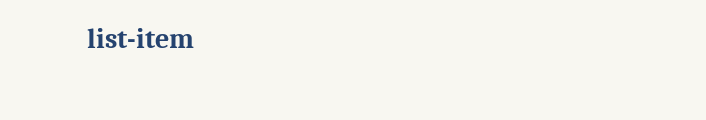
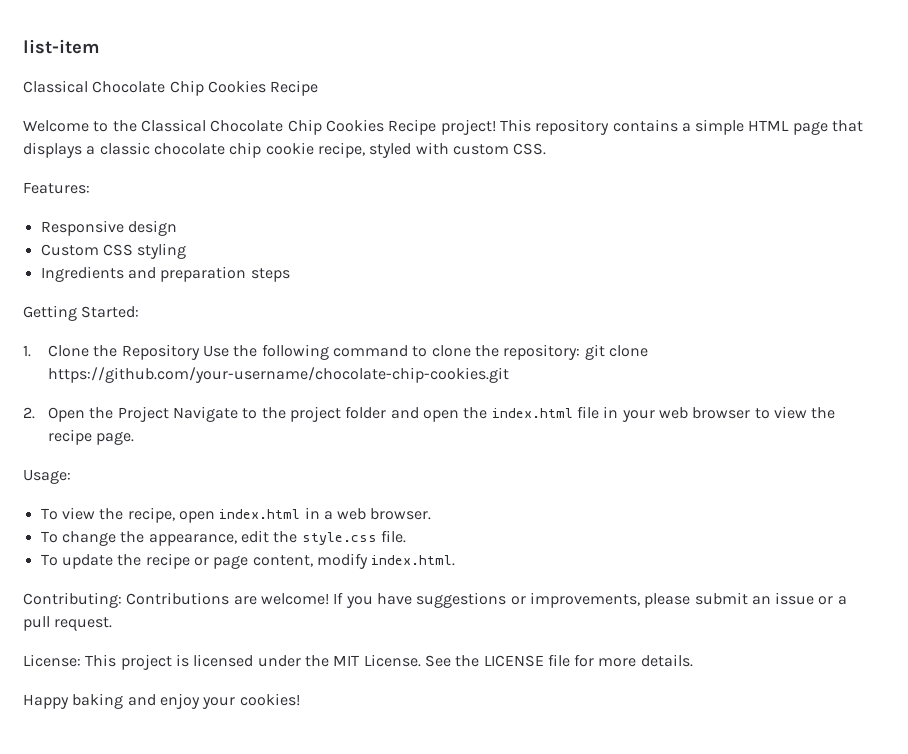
(194, 38) none -> [23,80,319,96] [23,119,864,135] [23,142,547,158] [23,182,90,194] [40,220,177,236] [40,243,187,259] [40,266,290,282] [23,305,140,321] [23,344,649,360] [48,367,510,383] [23,406,836,422] [48,429,135,445] [23,469,71,484] [40,507,432,523] [40,530,406,546] [40,553,456,569] [23,592,847,608] [23,616,113,631] [23,654,693,670] [23,693,300,709] // Classical Chocolate Chip Cookies Recipe // Welcome to the Classical Chocolate Chip Cookies Recipe project! This repository contains a simple HTML page that displays a classic chocolate chip cookie recipe, styled with custom CSS. // Features: // Responsive design // Custom CSS styling // Ingredients and preparation steps // Getting Started: // 1. Clone the Repository Use the following command to clone the repository: git clone https://github.com/your-username/chocolate-chip-cookies.git // 2. Open the Project Navigate to the project folder and open the index.html file in your web browser to view the recipe page. // Usage: // To view the recipe, open index.html in a web browser. // To change the appearance, edit the style.css file. // To update the recipe or page content, modify index.html. // Contributing: Contributions are welcome! If you have suggestions or improvements, please submit an issue or a pull request. // License: This project is licensed under the MIT License. See the LICENSE file for more details. // Happy baking and enjoy your cookies!

